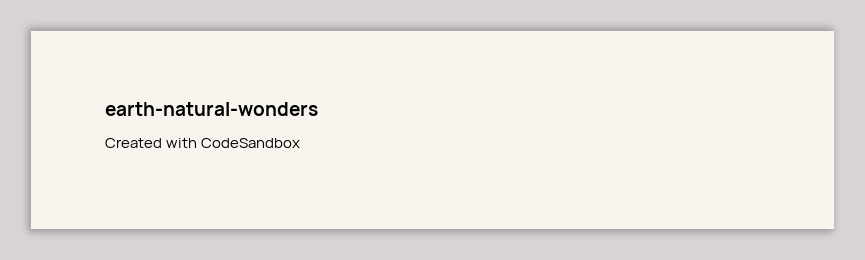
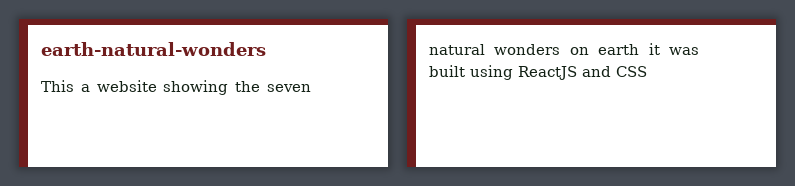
[105,138,301,148] Created with CodeSandbox -> [41,80,311,95] [429,43,699,55] [429,65,647,80] This a website showing the seven natural wonders on earth it was built using ReactJS and CSS

